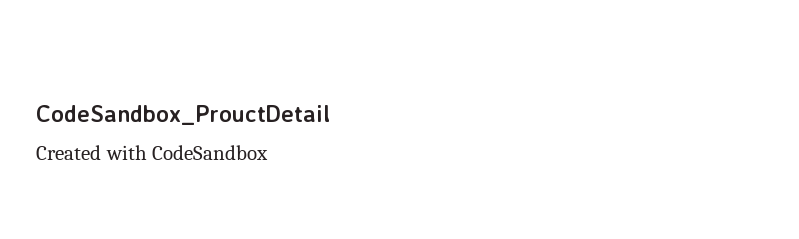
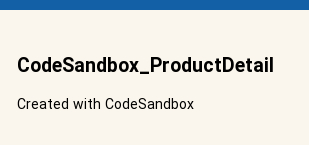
[36,105,330,125] CodeSandbox_ProuctDetail -> [17,57,274,74] CodeSandbox_ProductDetail

